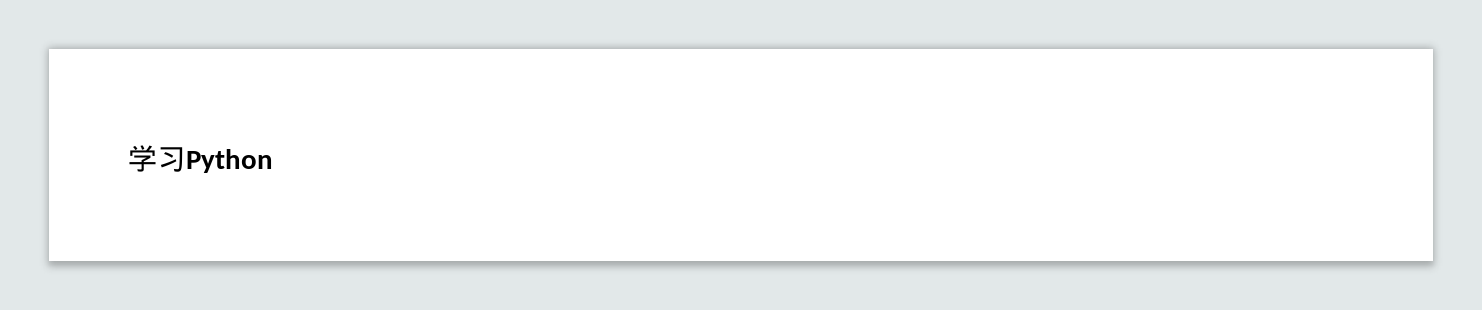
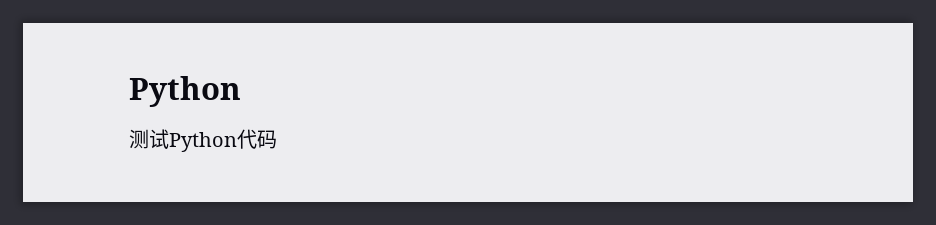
[128,145,273,173] 学习Python -> [129,76,241,107] [129,129,277,152] Python // 测试Python代码

